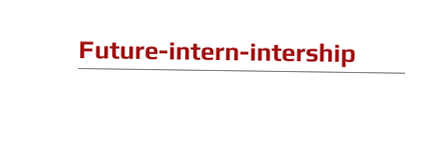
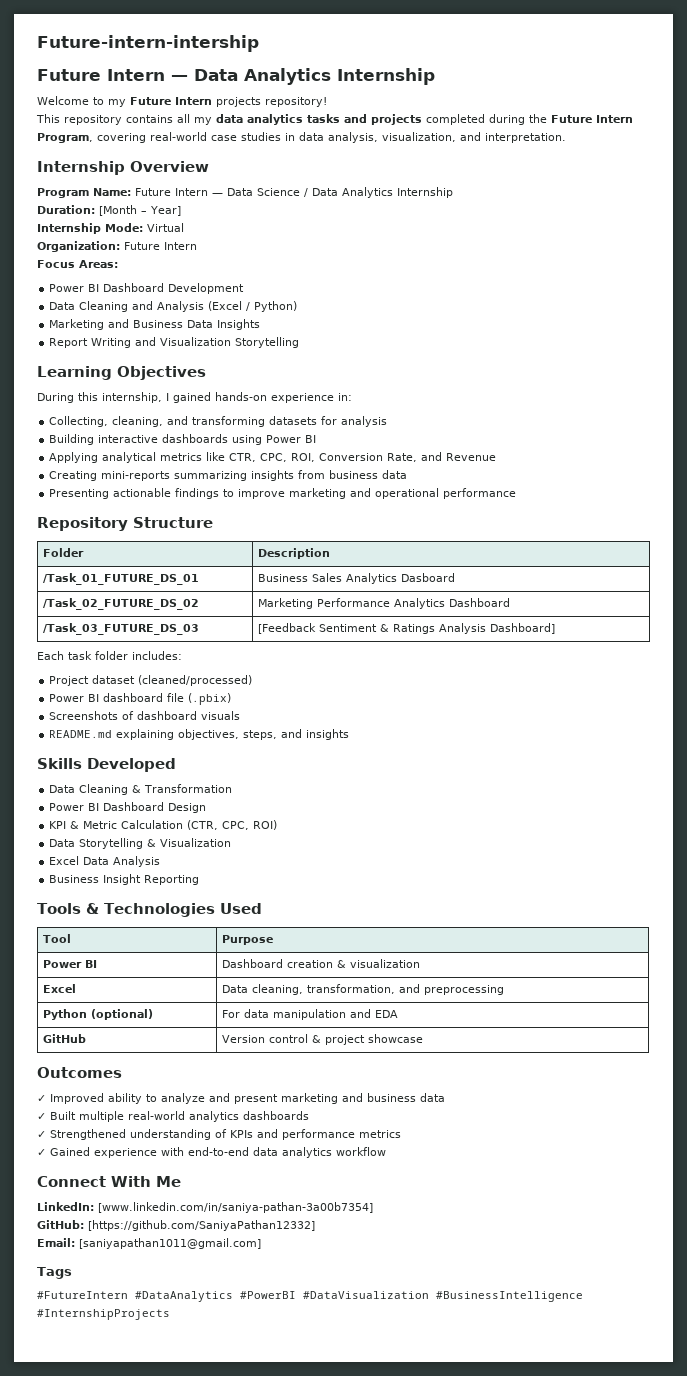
(357, 54) none -> [37,68,435,85] [37,96,327,107] [36,114,633,125] [37,132,566,143] [37,161,209,175] [37,187,453,198] [37,205,181,216] [37,223,184,234] [37,241,197,252] [37,260,118,268] [49,283,245,294] [49,301,298,312] [49,319,261,330] [49,337,300,348] [37,366,206,380] [37,392,352,403] [49,416,388,427] [49,434,317,445] [49,452,497,463] [49,470,408,481] [49,488,517,499] [37,517,213,531] [42,548,84,557] [257,548,330,559] [42,573,199,585] [257,573,455,584] [42,598,199,610] [257,598,510,609] [42,623,199,635] [257,623,555,634] [37,651,182,660] [49,675,253,686] [49,693,232,705] [49,711,241,720] [49,729,350,740] [37,758,176,772] [49,784,233,795] [49,802,207,813] [49,820,278,830] [49,838,232,849] [49,856,161,867] [49,874,200,885] [37,903,262,917] [42,934,71,943] [221,935,273,945] [42,960,97,968] [221,959,420,968] [42,984,76,993] [221,984,504,995] [42,1009,153,1020] [221,1009,398,1020] [42,1034,86,1043] [221,1034,423,1045] [37,1067,122,1078] [37,1093,445,1104] [37,1111,309,1122] [37,1129,401,1140] [37,1147,386,1158] [37,1176,181,1187] [37,1202,373,1213] [37,1220,315,1231] [37,1238,261,1249] [37,1267,72,1279] [37,1291,583,1302] [37,1309,170,1320] // Future Intern — Data Analytics Internship // Welcome to my Future Intern projects repository! // This repository contains all my data analytics tasks and projects completed during the Future Intern Program, covering real-world case studies in data analysis, visualization, and interpretation. // Internship Overview // Program Name: Future Intern — Data Science / Data Analytics Internship // Duration: [Month – Year] // Internship Mode: Virtual // Organization: Future Intern // Focus Areas: // Power BI Dashboard Development // Data Cleaning and Analysis (Excel / Python) // Marketing and Business Data Insights // Report Writing and Visualization Storytelling // Learning Objectives // During this internship, I gained hands-on experience in: // Collecting, cleaning, and transforming datasets for analysis // Building interactive dashboards using Power BI // Applying analytical metrics like CTR, CPC, ROI, Conversion Rate, and Revenue // Creating mini-reports summarizing insights from business data // Presenting actionable findings to improve marketing and operational performance // Repository Structure // Folder | Description // /Task_01_FUTURE_DS_01 | Business Sales Analytics Dasboard // /Task_02_FUTURE_DS_02 | Marketing Performance Analytics Dashboard // /Task_03_FUTURE_DS_03 | [Feedback Sentiment & Ratings Analysis Dashboard] // Each task folder includes: // Project dataset (cleaned/processed) // Power BI dashboard file (.pbix) // Screenshots of dashboard visuals // README.md explaining objectives, steps, and insights // Skills Developed // Data Cleaning & Transformation // Power BI Dashboard Design // KPI & Metric Calculation (CTR, CPC, ROI) // Data Storytelling & Visualization // Excel Data Analysis // Business Insight Reporting // Tools & Technologies Used // Tool | Purpose // Power BI | Dashboard creation & visualization // Excel | Data cleaning, transformation, and preprocessing // Python (optional) | For data manipulation and EDA // GitHub | Version control & project showcase // Outcomes // ✓ Improved ability to analyze and present marketing and business data // ✓ Built multiple real-world analytics dashboards // ✓ Strengthened understanding of KPIs and performance metrics // ✓ Gained experience with end-to-end data analytics workflow // Connect With Me // LinkedIn: [www.linkedin.com/in/saniya-pathan-3a00b7354] // GitHub: [https://github.com/SaniyaPathan12332] // Email: [saniyapathan1011@gmail.com] // Tags // #FutureIntern #DataAnalytics #PowerBI #DataVisualization #BusinessIntelligence #InternshipProjects

